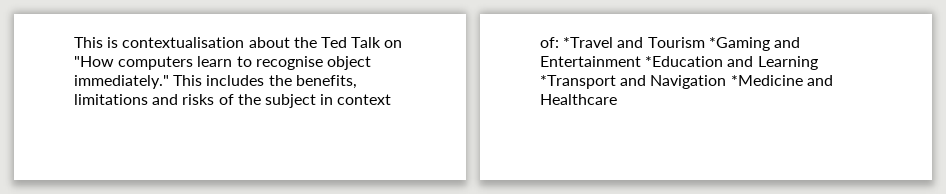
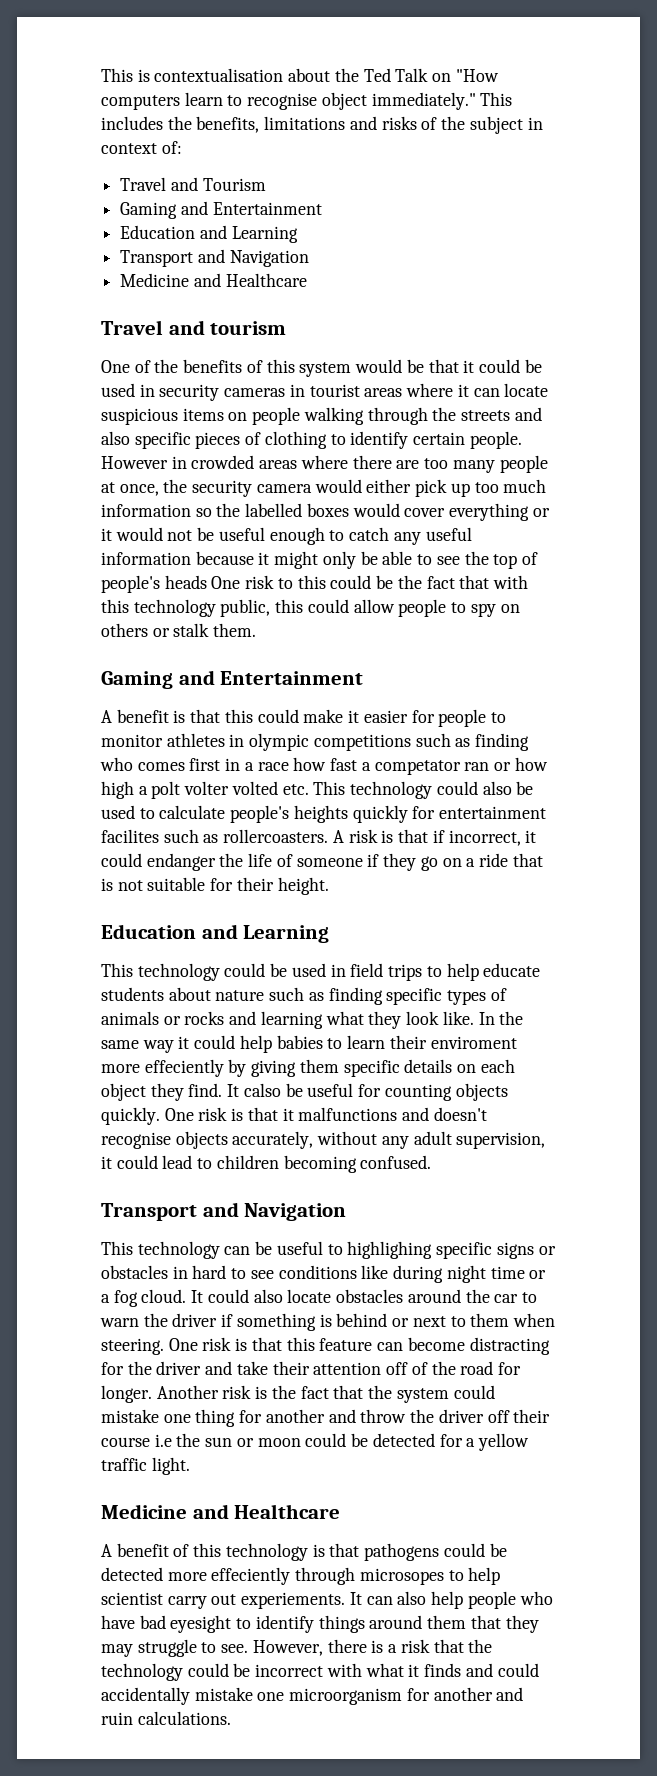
[563,37,614,48] *Travel -> [120,177,167,191] // Travel
[708,37,800,51] [540,56,818,70] [540,75,833,89] [540,94,617,105] *Gaming and Entertainment *Education and Learning *Transport and Navigation *Medicine and Healthcare -> [120,201,322,219] [120,225,298,243] [120,249,309,267] [120,273,307,287] [101,320,287,335] [101,359,542,377] [101,383,549,401] [101,407,542,425] [101,431,522,449] [101,455,548,473] [101,479,547,497] [101,503,550,521] [101,527,472,545] [101,551,538,569] [101,575,528,593] [101,599,520,617] [101,623,257,637] [101,670,364,689] [101,709,506,727] [101,733,530,751] [100,757,548,775] [101,781,534,799] [101,805,547,823] [101,829,537,846] [101,853,543,871] [101,877,329,895] [101,924,330,943] [101,963,541,981] [101,987,507,1005] [101,1011,524,1029] [101,1035,517,1053] [101,1059,515,1077] [101,1083,508,1101] [101,1107,487,1125] [101,1131,546,1149] [101,1155,432,1173] [101,1202,347,1221] [101,1241,556,1259] [101,1265,547,1283] [101,1289,537,1307] [100,1313,555,1331] [101,1337,550,1355] [101,1361,521,1375] [101,1385,495,1403] [101,1409,551,1427] [101,1433,529,1451] [101,1457,190,1475] [101,1504,341,1519] [101,1543,507,1561] [101,1567,501,1585] [101,1591,553,1609] [101,1615,539,1633] [101,1639,493,1657] [101,1663,539,1681] [101,1687,524,1705] [101,1711,231,1725] // Gaming and Entertainment // Education and Learning // Transport and Navigation // Medicine and Healthcare // Travel and tourism // One of the benefits of this system would be that it could be used in security cameras in tourist areas where it can locate suspicious items on people walking through the streets and also specific pieces of clothing to identify certain people. However in crowded areas where there are too many people at once, the security camera would either pick up too much information so the labelled boxes would cover everything or it would not be useful enough to catch any useful information because it might only be able to see the top of people's heads One risk to this could be the fact that with this technology public, this could allow people to spy on others or stalk them. // Gaming and Entertainment // A benefit is that this could make it easier for people to monitor athletes in olympic competitions such as finding who comes first in a race how fast a competator ran or how high a polt volter volted etc. This technology could also be used to calculate people's heights quickly for entertainment facilites such as rollercoasters. A risk is that if incorrect, it could endanger the life of someone if they go on a ride that is not suitable for their height. // Education and Learning // This technology could be used in field trips to help educate students about nature such as finding specific types of animals or rocks and learning what they look like. In the same way it could help babies to learn their enviroment more effeciently by giving them specific details on each object they find. It calso be useful for counting objects quickly. One risk is that it malfunctions and doesn't recognise objects accurately, without any adult supervision, it could lead to children becoming confused. // Transport and Navigation // This technology can be useful to highlighing specific signs or obstacles in hard to see conditions like during night time or a fog cloud. It could also locate obstacles around the car to warn the driver if something is behind or next to them when steering. One risk is that this feature can become distracting for the driver and take their attention off of the road for longer. Another risk is the fact that the system could mistake one thing for another and throw the driver off their course i.e the sun or moon could be detected for a yellow traffic light. // Medicine and Healthcare // A benefit of this technology is that pathogens could be detected more effeciently through microsopes to help scientist carry out experiements. It can also help people who have bad eyesight to identify things around them that they may struggle to see. However, there is a risk that the technology could be incorrect with what it finds and could accidentally mistake one microorganism for another and ruin calculations.

